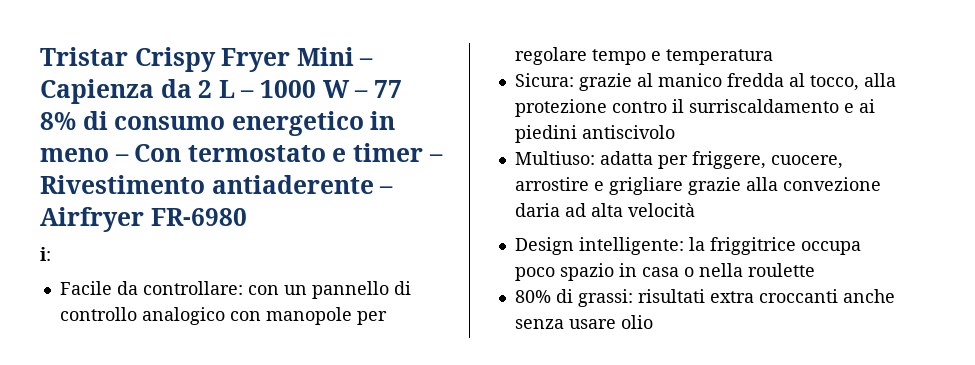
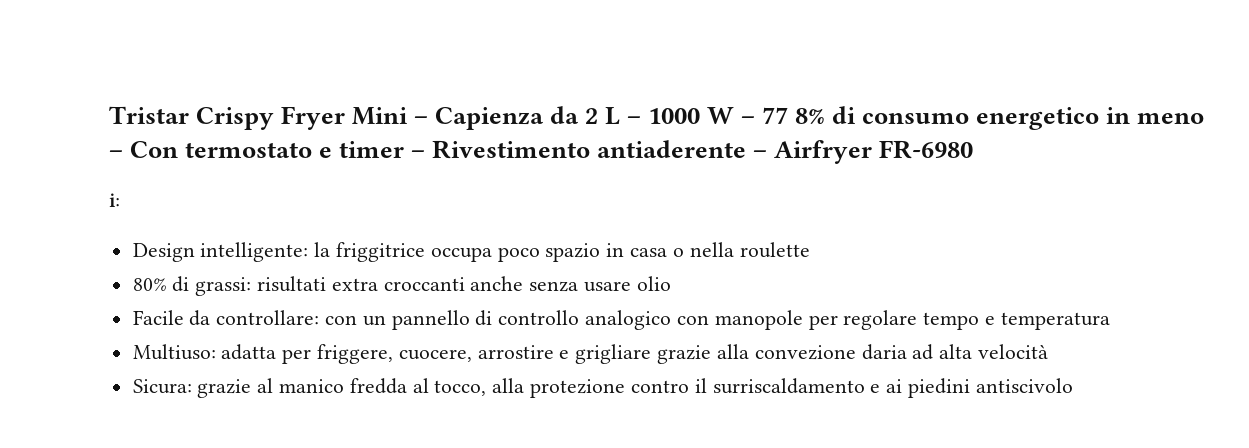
[59,281,411,299] [59,307,387,325] [514,47,773,65] [514,73,896,91] [514,99,875,117] [514,125,675,143] [514,151,843,169] [514,177,881,195] [514,203,695,217] // Facile da controllare: con un pannello di controllo analogico con manopole per regolare tempo e temperatura // Sicura: grazie al manico fredda al tocco, alla protezione contro il surriscaldamento e ai piedini antiscivolo // Multiuso: adatta per friggere, cuocere, arrostire e grigliare grazie alla convezione daria ad alta velocità -> (120, 200) none
(653, 322) none -> [132,310,1110,330] [132,344,1048,364] [132,378,1073,398] // Facile da controllare: con un pannello di controllo analogico con manopole per regolare tempo e temperatura // Multiuso: adatta per friggere, cuocere, arrostire e grigliare grazie alla convezione daria ad alta velocità // Sicura: grazie al manico fredda al tocco, alla protezione contro il surriscaldamento e ai piedini antiscivolo

